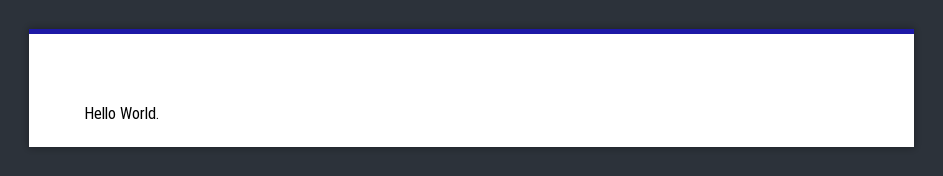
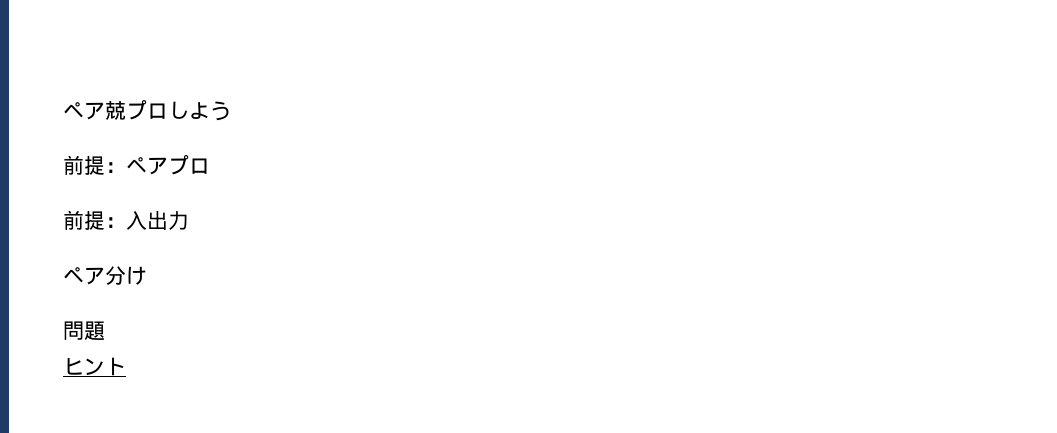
[84,107,160,119] Hello World. -> [63,100,231,121] [63,155,210,175] [63,210,189,230] [63,266,147,285] [63,321,105,341] [63,357,126,376] ペア兢プロしよう // 前提：ペアプロ // 前提：入出力 // ペア分け // 問題 // ヒント

